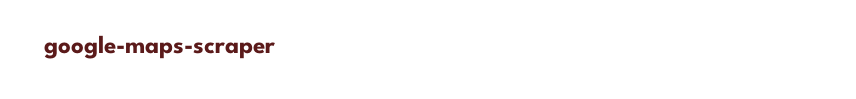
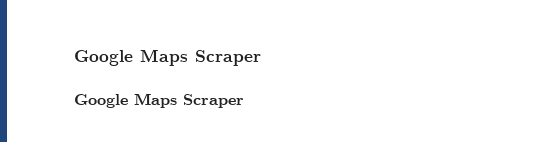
[44,35,275,59] google-maps-scraper -> [74,49,261,66] [74,93,244,108] Google Maps Scraper // Google Maps Scraper

